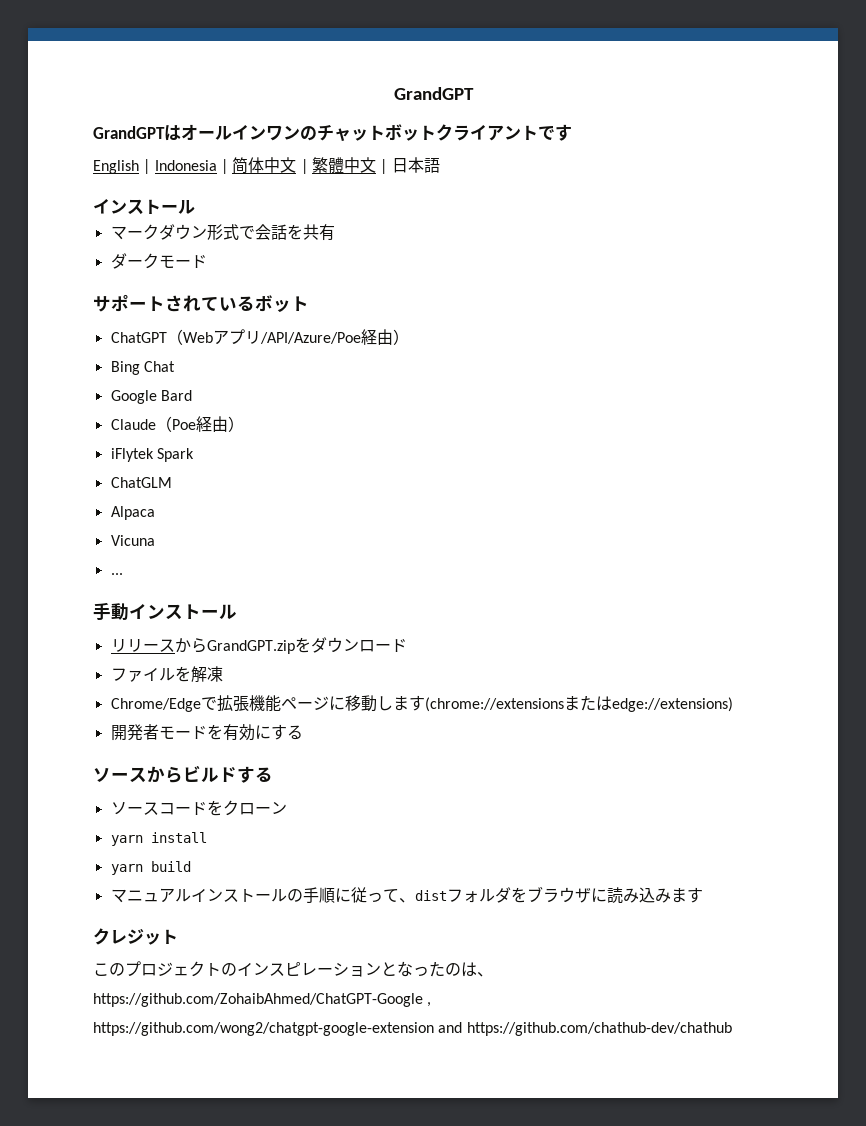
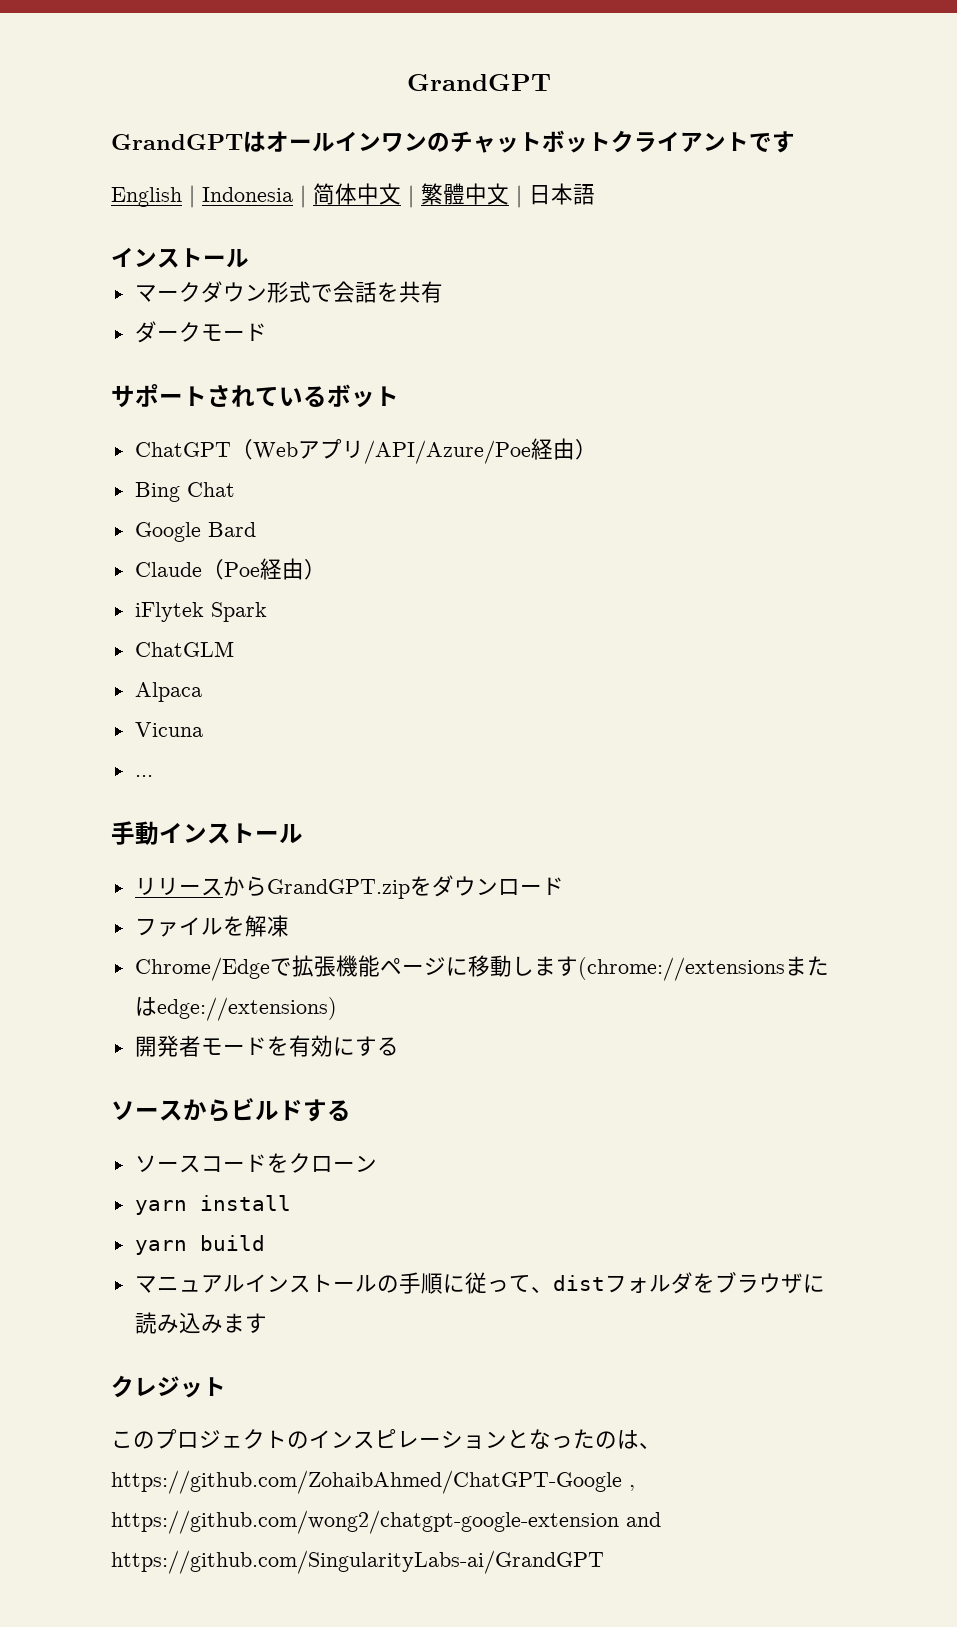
[466,1022,732,1036] https://github.com/chathub-dev/chathub -> [111,1550,604,1574] https://github.com/SingularityLabs-ai/GrandGPT

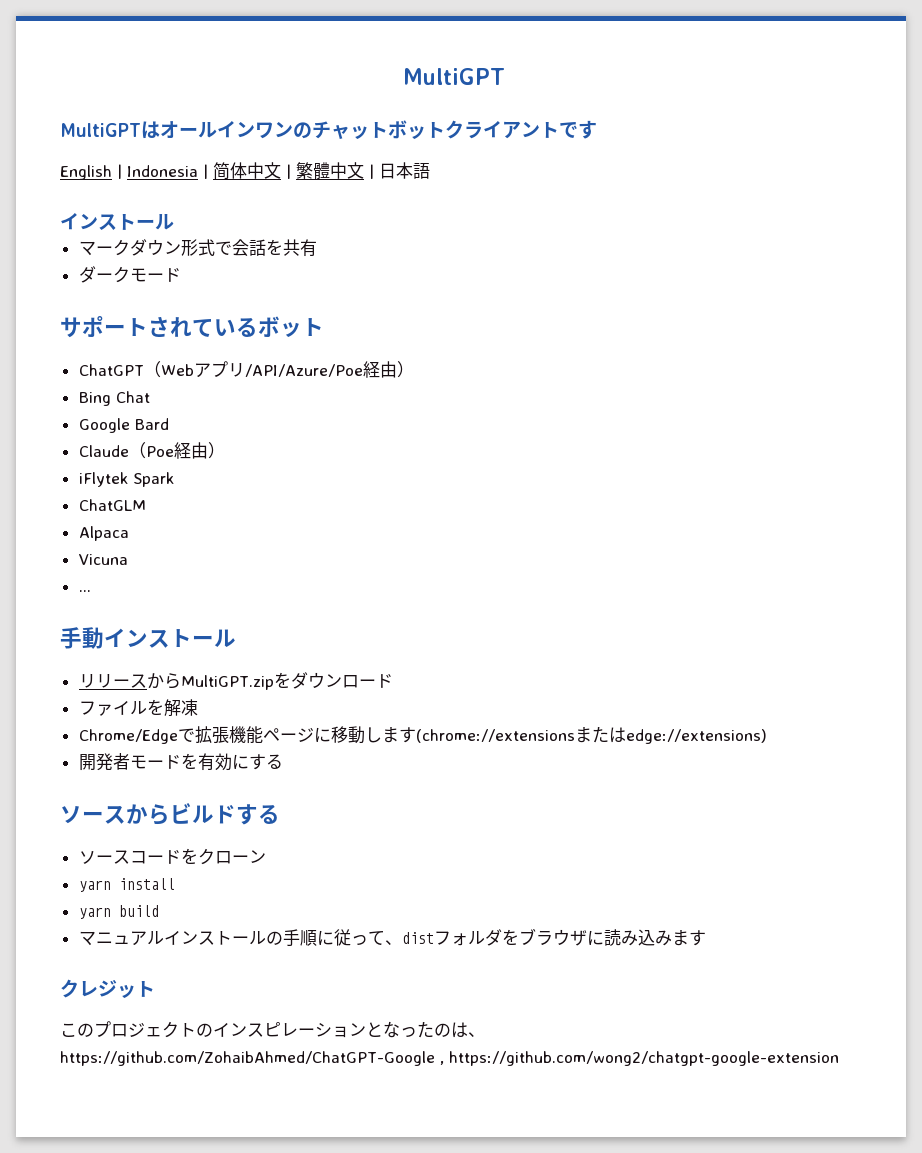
[406,74,551,91] [111,134,243,150] GrandGPT // GrandGPT -> [402,68,505,85] [60,123,141,137] MultiGPT // MultiGPT
[266,879,410,899] GrandGPT.zip -> [180,675,274,690] MultiGPT.zip
[626,1512,661,1527] [111,1550,604,1574] and https://github.com/SingularityLabs-ai/GrandGPT -> (839, 1058) none

